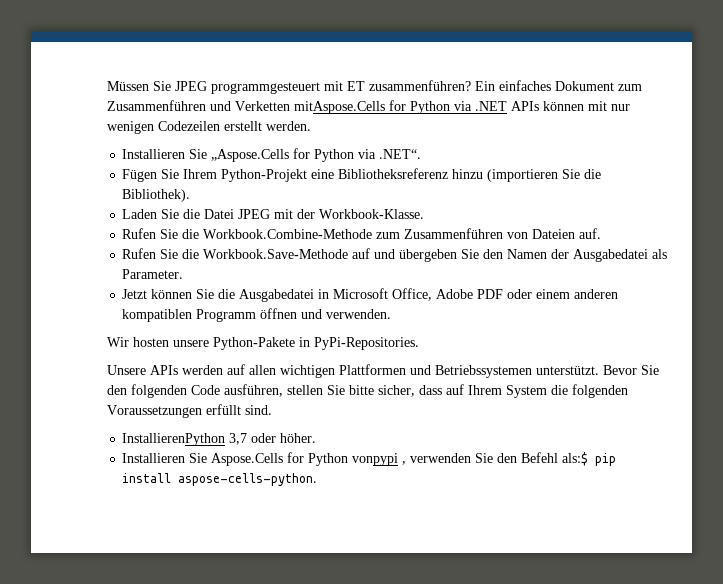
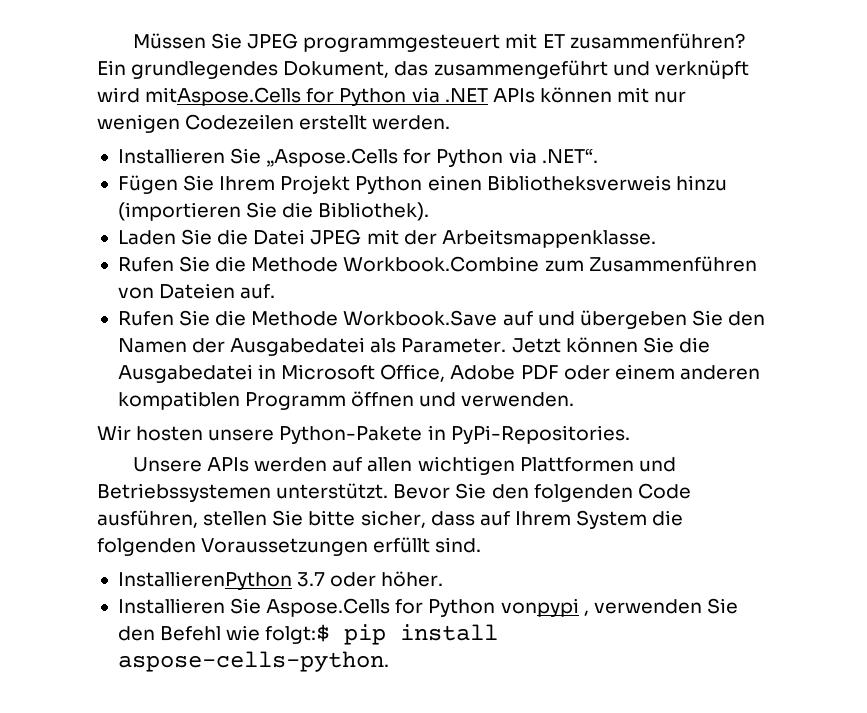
[499,80,642,91] [107,100,290,111] einfaches Dokument zum Zusammenführen und Verketten -> [131,60,749,79] [97,87,140,103] grundlegendes Dokument, das zusammengeführt und verknüpft wird
[221,168,449,182] Python-Projekt eine Bibliotheksreferenz -> [280,175,671,194] Projekt Python einen Bibliotheksverweis
[319,209,425,219] [122,228,373,239] Workbook-Klasse. // Rufen Sie die Workbook.Combine-Methode -> [441,229,656,248] [117,256,540,272] Arbeitsmappenklasse. // Rufen Sie die Methode Workbook.Combine
[203,249,349,259] Workbook.Save-Methode -> [251,310,498,326] Methode Workbook.Save
(184, 274) // -> (507, 345) none
[229,433,248,445] 3,7 -> [297,572,326,587] 3.7
[562,452,589,466] als:$ -> [226,624,331,644] wie folgt:$

